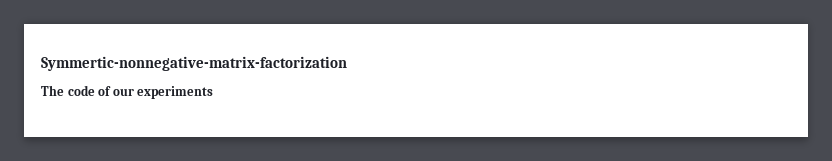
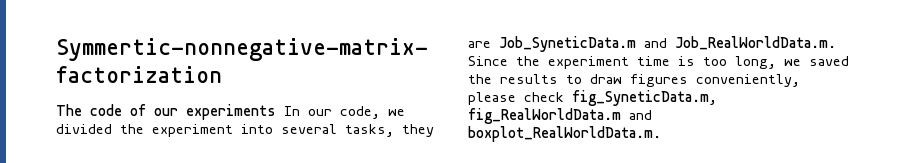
(214, 92) none -> [284,106,405,119] [56,124,434,137] [468,36,836,52] [468,56,849,69] [468,74,800,87] [468,90,717,106] [468,108,652,124] [468,126,661,142] In our code, we divided the experiment into several tasks, they are Job_SyneticData.m and Job_RealWorldData.m. Since the experiment time is too long, we saved the results to draw figures conveniently, please check fig_SyneticData.m, fig_RealWorldData.m and boxplot_RealWorldData.m.

